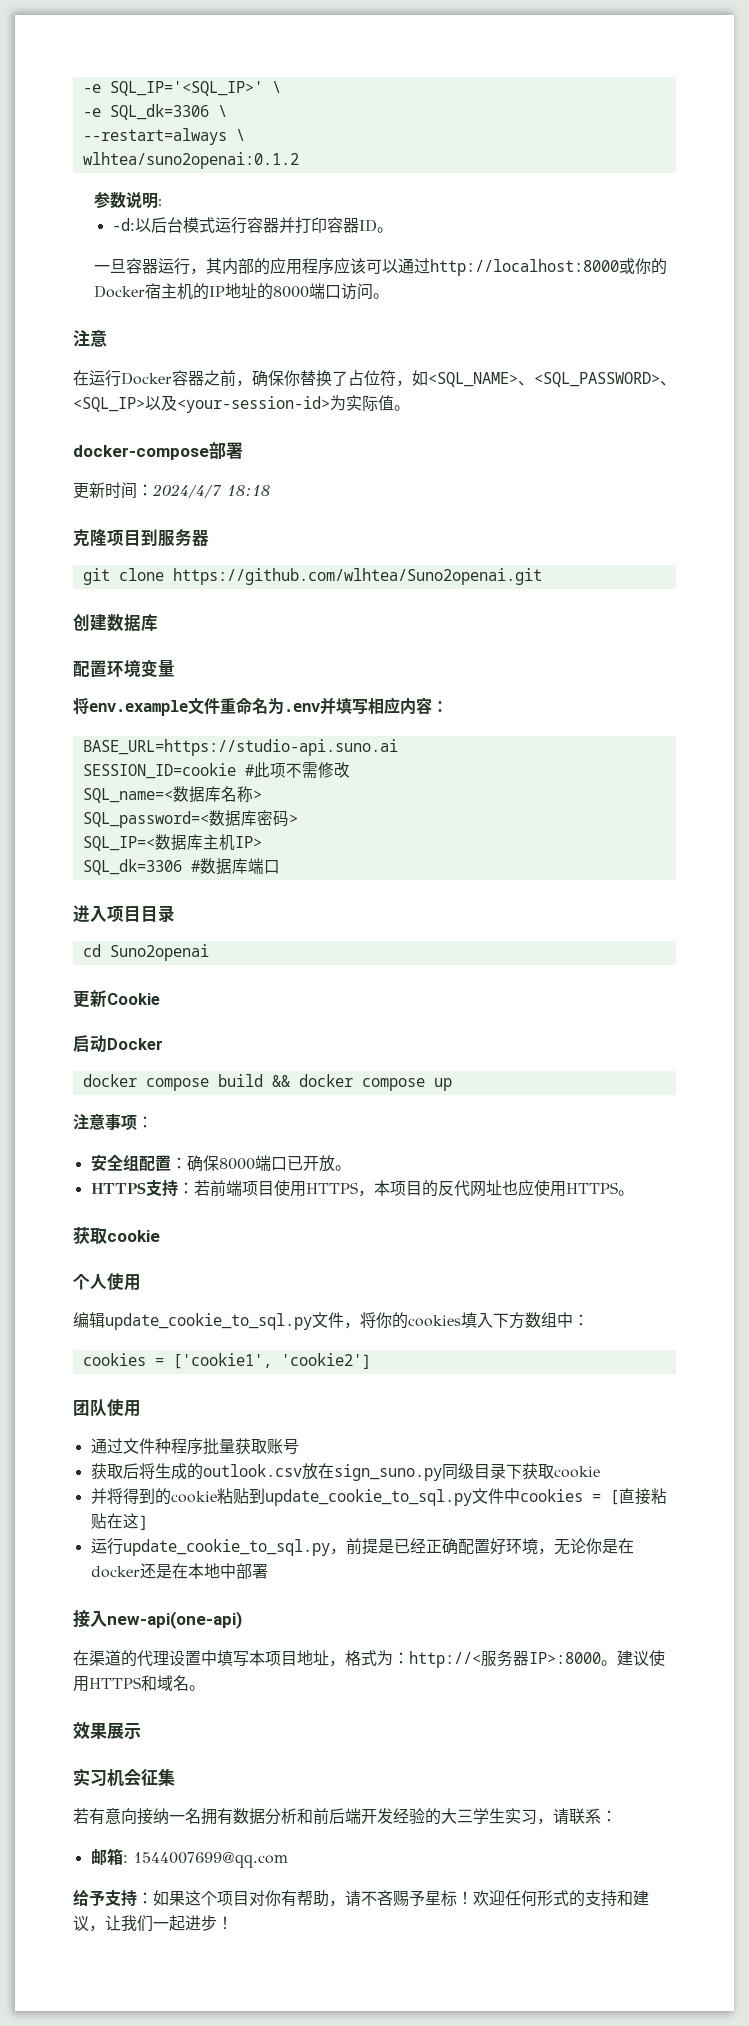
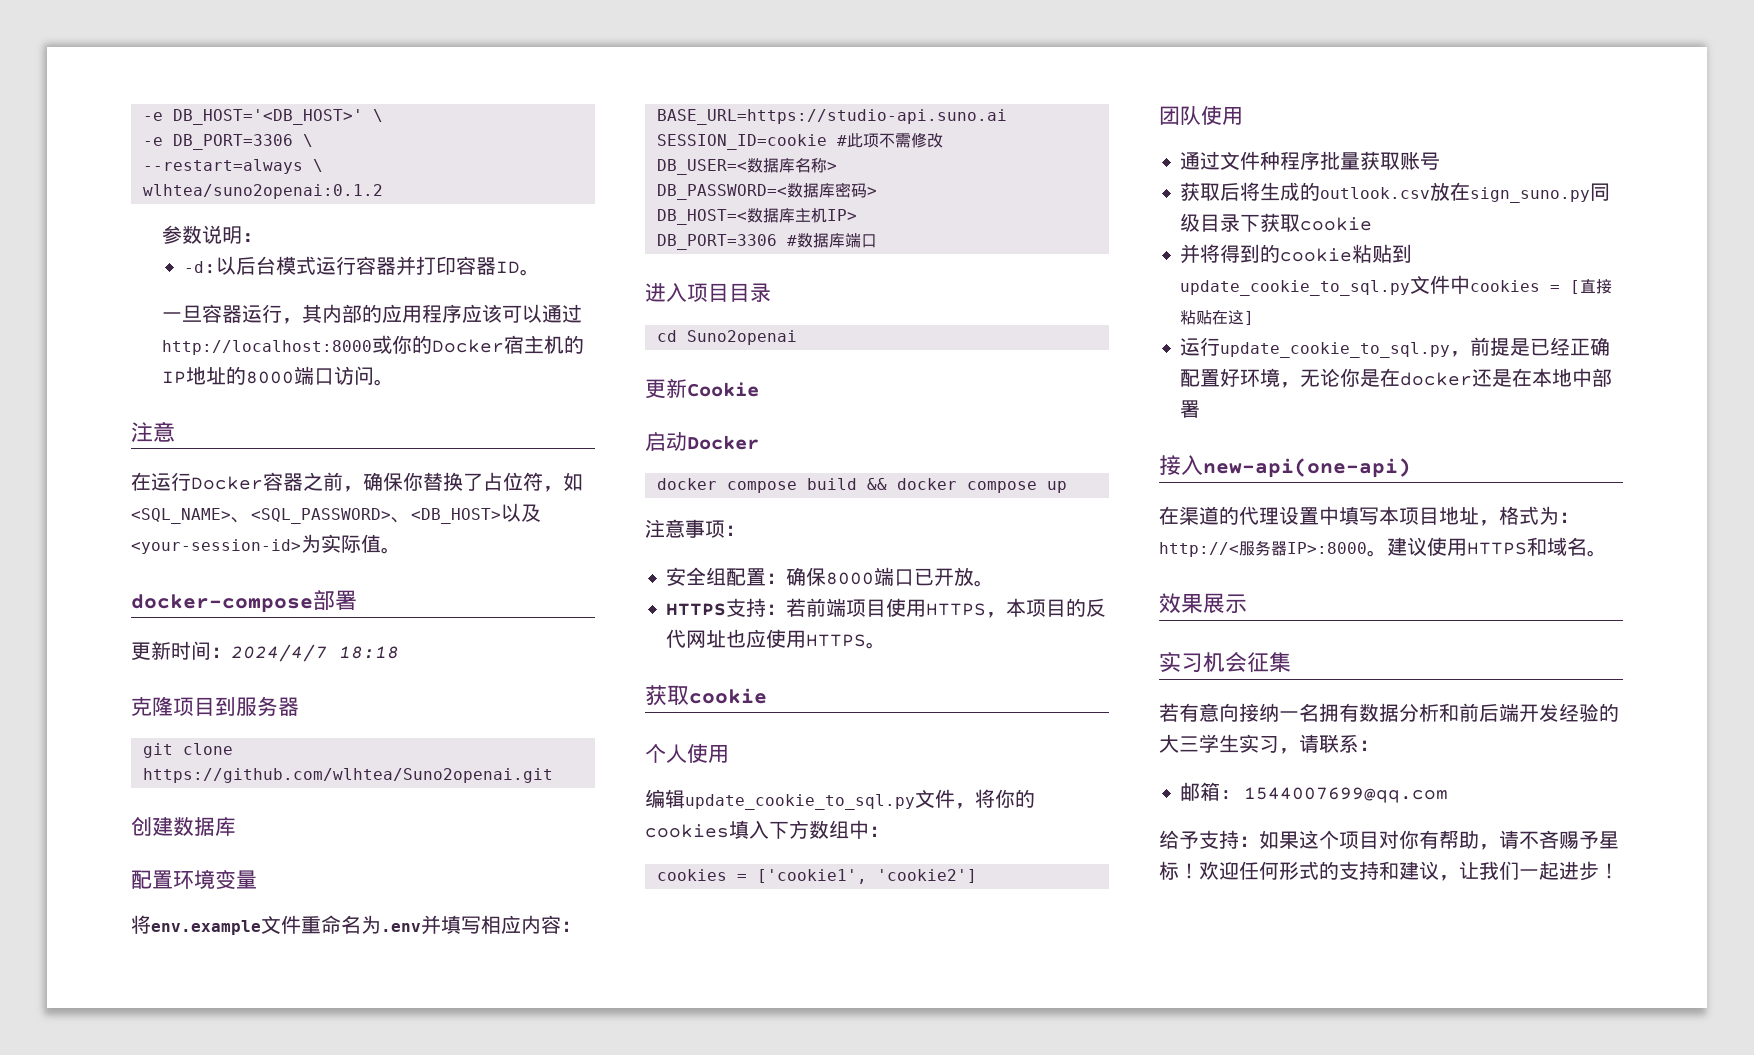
[82,81,263,96] -e SQL_IP='<SQL_IP>' -> [142,109,363,125] -e DB_HOST='<DB_HOST>'
[109,104,209,120] SQL_dk=3306 -> [172,134,293,150] DB_PORT=3306
[73,397,145,412] <SQL_IP> -> [411,508,501,524] <DB_HOST>
[82,788,173,803] SQL_name=< -> [656,159,747,175] DB_USER=<
[82,811,209,828] SQL_password=< -> [656,184,787,200] DB_PASSWORD=<
[82,836,155,851] SQL_IP=< -> [656,209,747,225] DB_HOST=<
[82,859,182,875] SQL_dk=3306 -> [656,234,777,250] DB_PORT=3306

